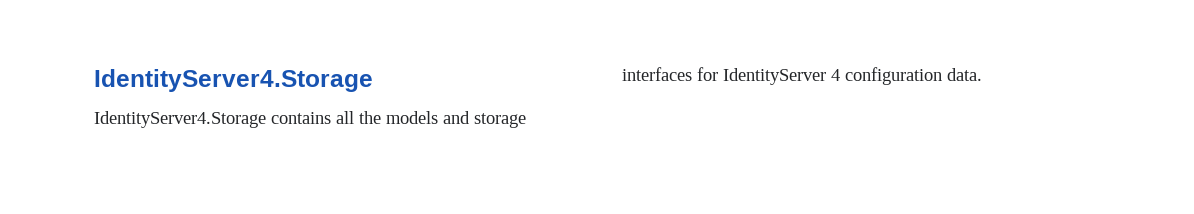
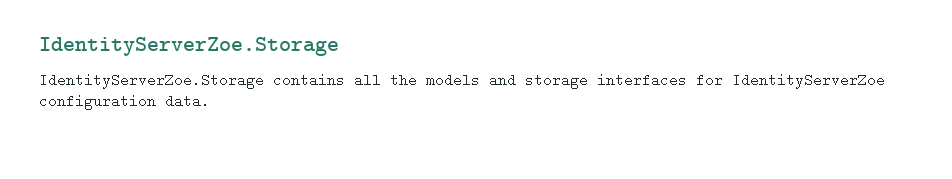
[94,69,373,92] [94,111,266,128] IdentityServer4.Storage // IdentityServer4.Storage -> [39,37,339,56] [39,73,264,89] IdentityServerZoe.Storage // IdentityServerZoe.Storage
[723,68,840,85] IdentityServer 4 -> [732,73,885,89] IdentityServerZoe

